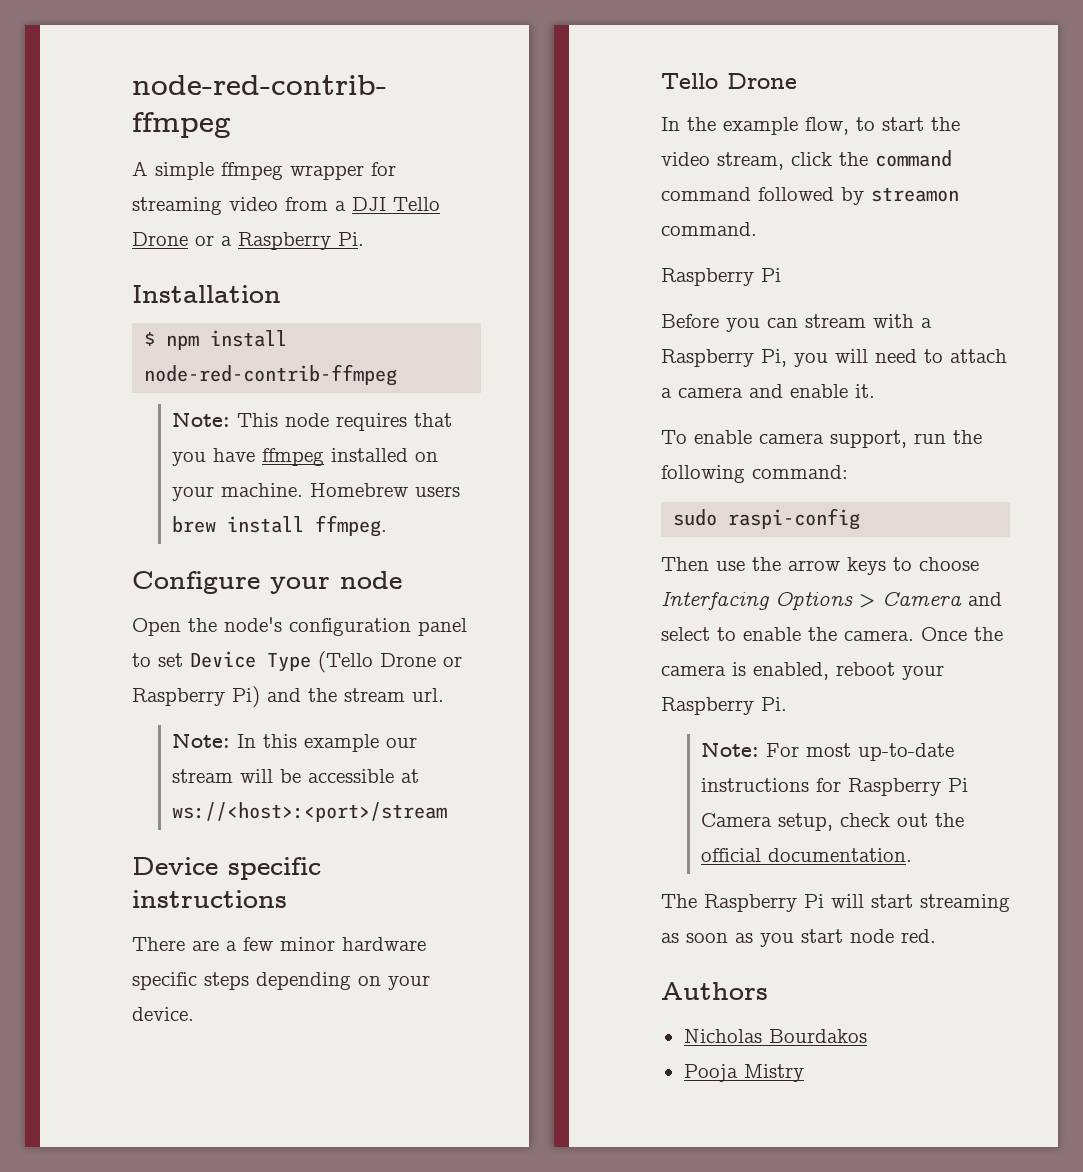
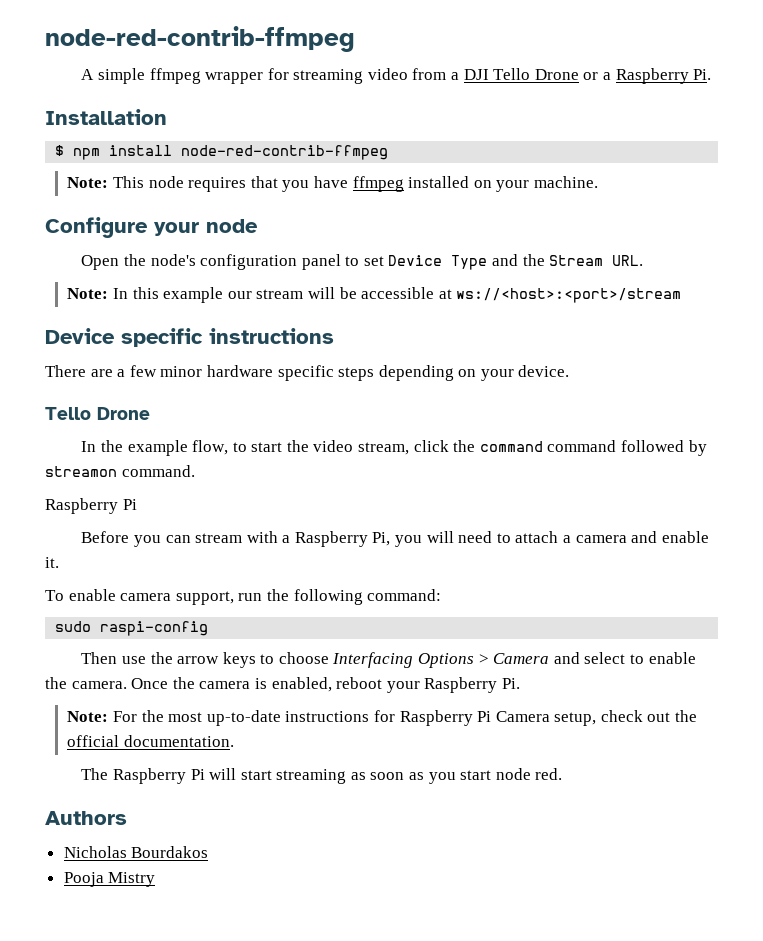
[310,483,461,497] [172,515,388,537] Homebrew users brew install ffmpeg. -> (598, 182) none
[318,651,462,673] [132,686,444,708] (Tello Drone or Raspberry Pi) and the stream url. -> [492,254,644,266] and the Stream URL.
(800, 750) none -> [141,710,164,722] the

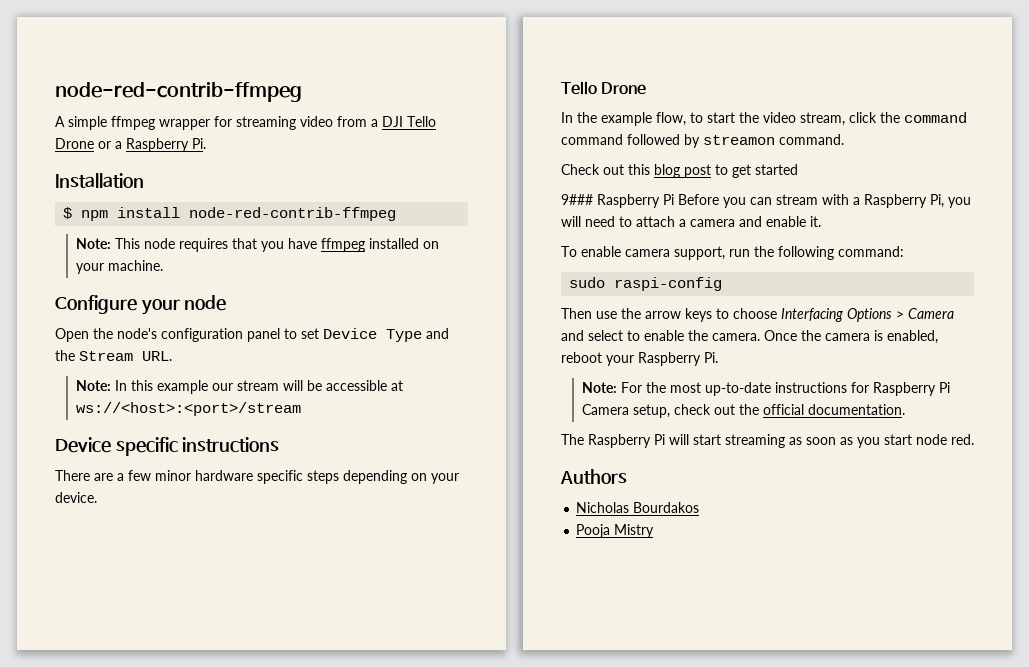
[45,498,137,514] Raspberry Pi // -> [561,164,798,178] [561,194,674,208] Check out this blog post to get started // 9### Raspberry Pi

